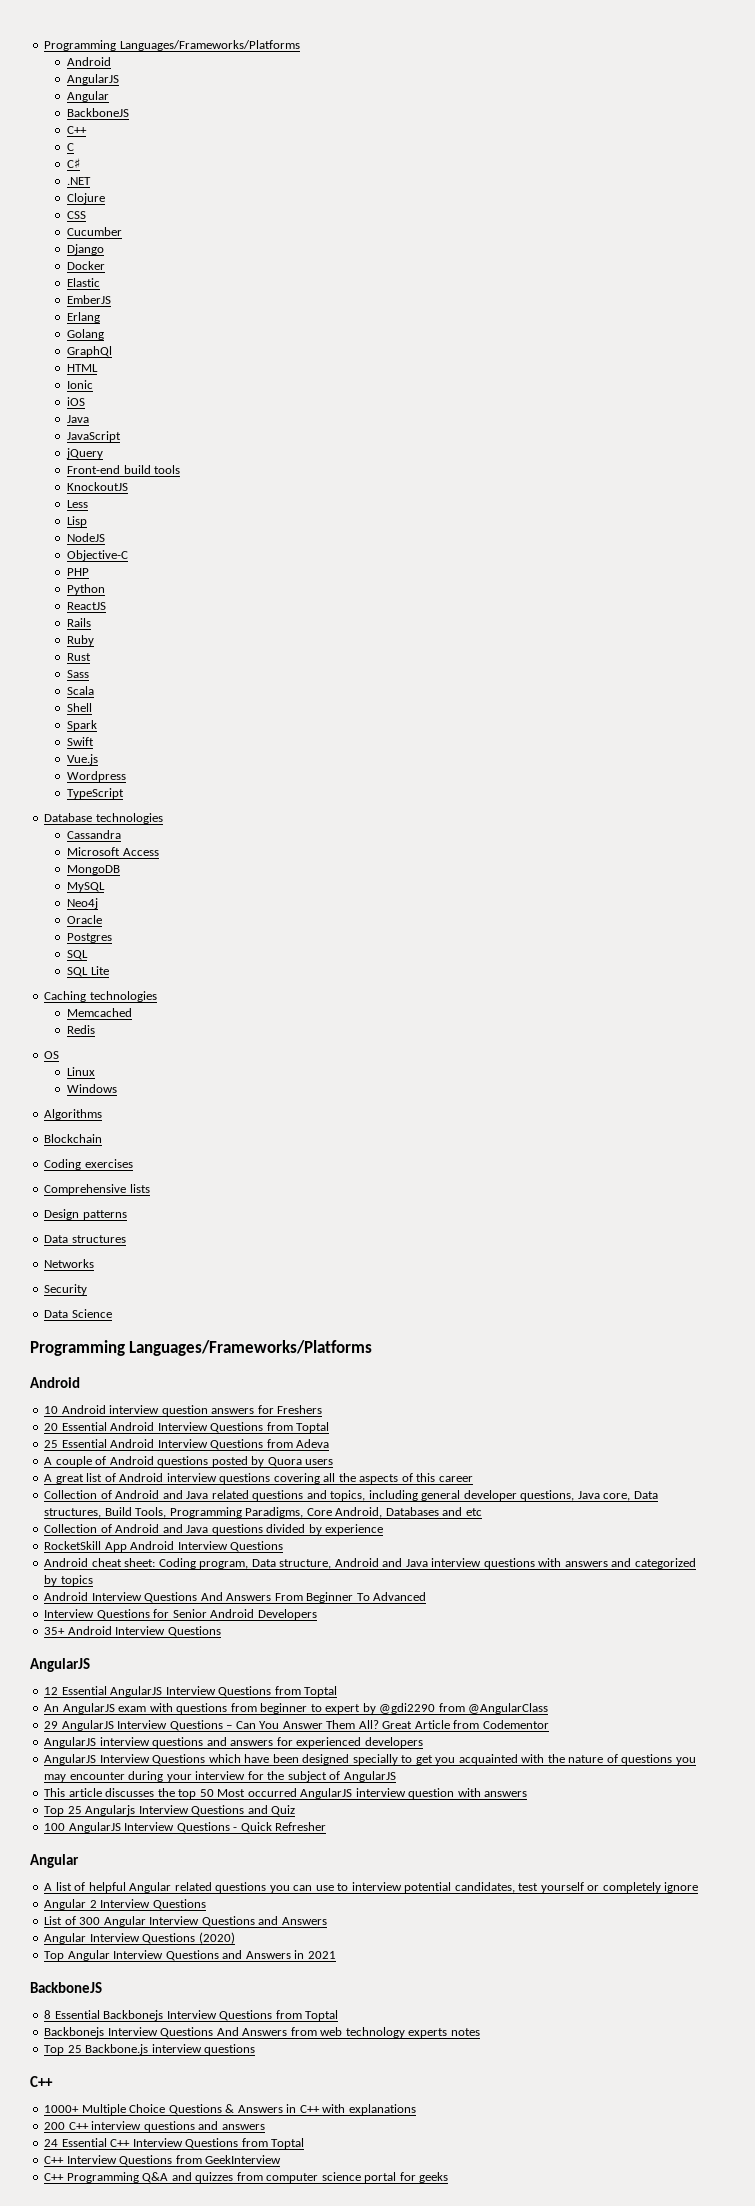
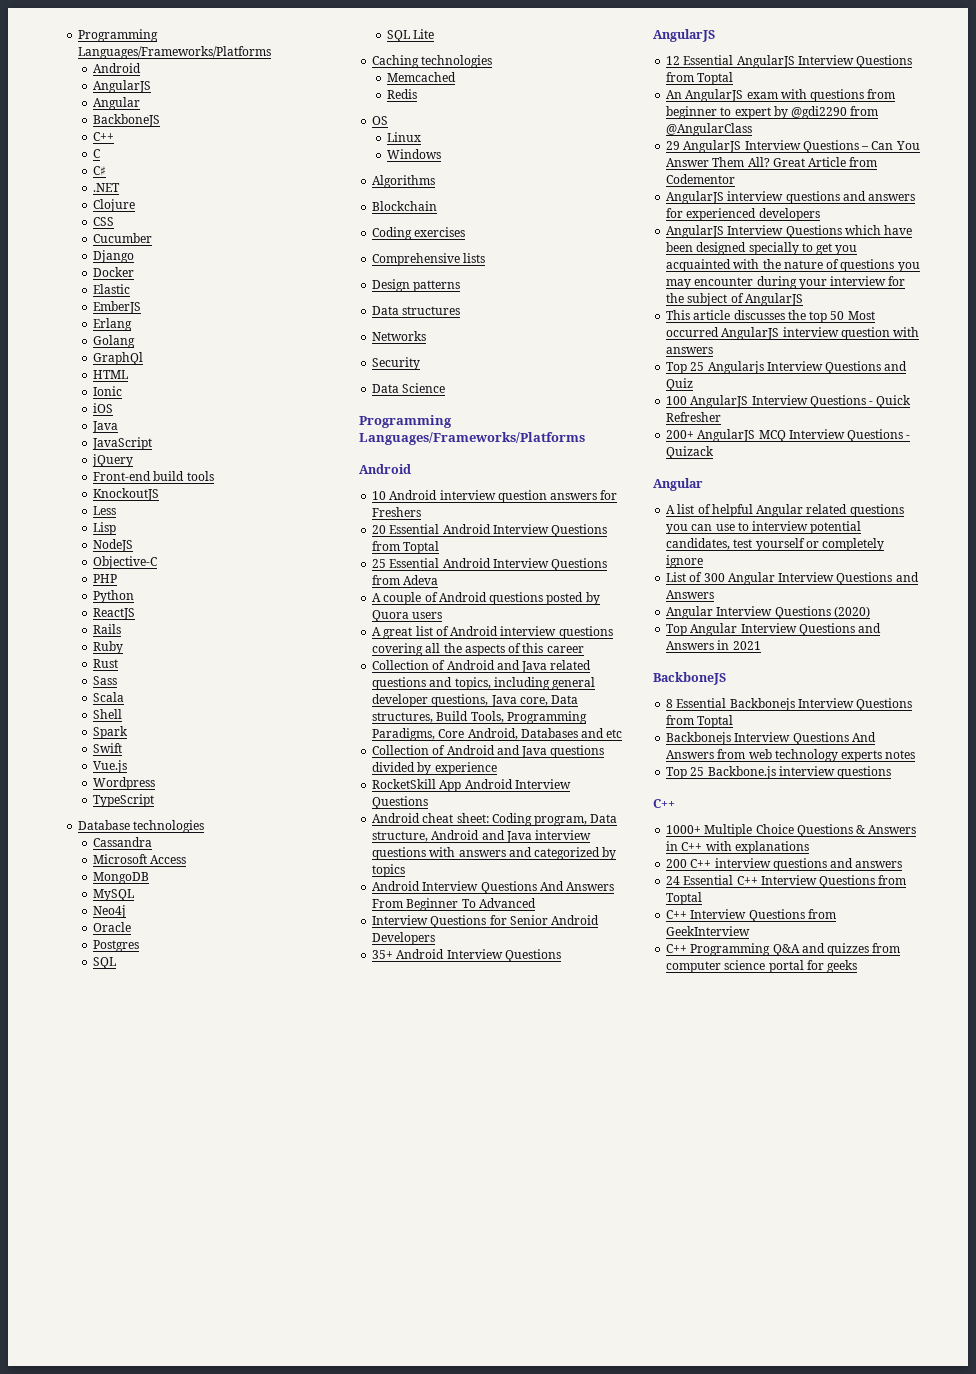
(327, 1826) none -> [666,429,911,442] [666,446,715,459] // 200+ AngularJS MCQ Interview Questions - Quizack
[44,1899,206,1910] // Angular 2 Interview Questions -> (704, 561) none

